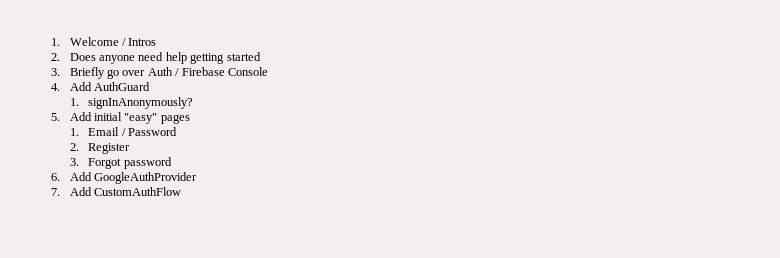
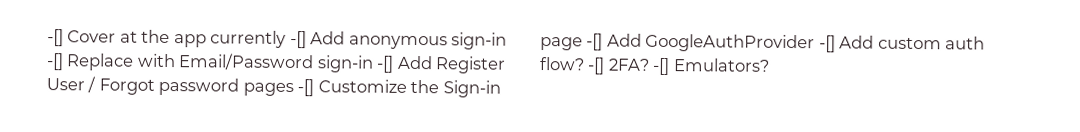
[51,37,157,46] [51,52,261,64] [51,67,268,79] [51,82,151,91] [69,97,194,109] [51,112,190,124] [69,127,178,136] [69,143,131,154] [69,157,172,169] [51,172,198,184] [51,187,182,196] 1. Welcome / Intros // 2. Does anyone need help getting started // 3. Briefly go over Auth / Firebase Console // 4. Add AuthGuard // 1. signInAnonymously? // 5. Add initial "easy" pages // 1. Email / Password // 2. Register // 3. Forgot password // 6. Add GoogleAuthProvider // 7. Add CustomAuthFlow -> [47,29,508,50] [46,53,507,74] [46,76,501,98] [540,33,986,53] [539,57,770,76] -[] Cover at the app currently -[] Add anonymous sign-in -[] Replace with Email/Password sign-in -[] Add Register User / Forgot password pages -[] Customize the Sign-in page -[] Add GoogleAuthProvider -[] Add custom auth flow? -[] 2FA? -[] Emulators?

